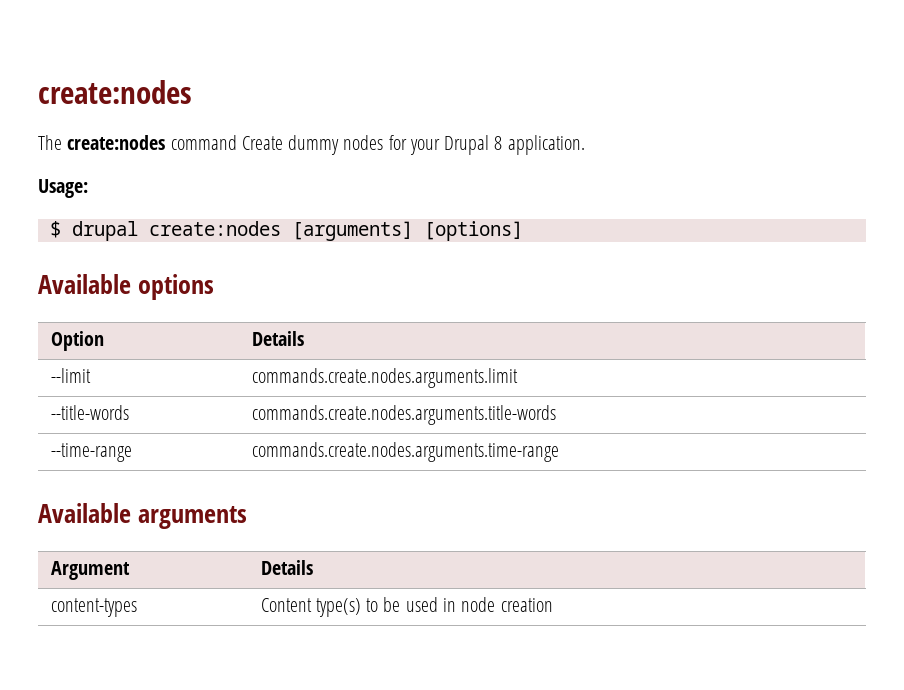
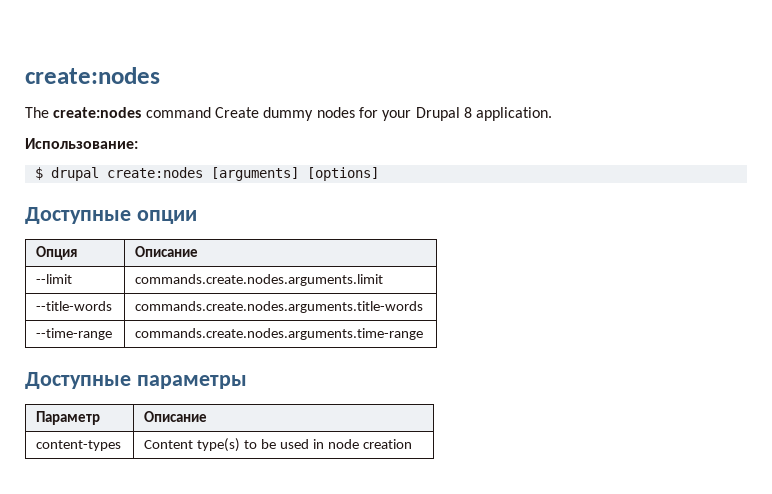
[38,179,88,198] Usage: -> [25,138,138,149] Использование:
[38,274,215,300] [50,331,104,351] [251,331,304,346] Available options // Option | Details -> [25,207,197,224] [36,246,78,260] [135,246,199,257] Доступные опции // Опция | Описание
[38,503,248,529] [50,561,130,580] [260,560,313,575] Available arguments // Argument | Details -> [25,372,247,389] [36,411,101,425] [144,411,208,422] Доступные параметры // Параметр | Описание

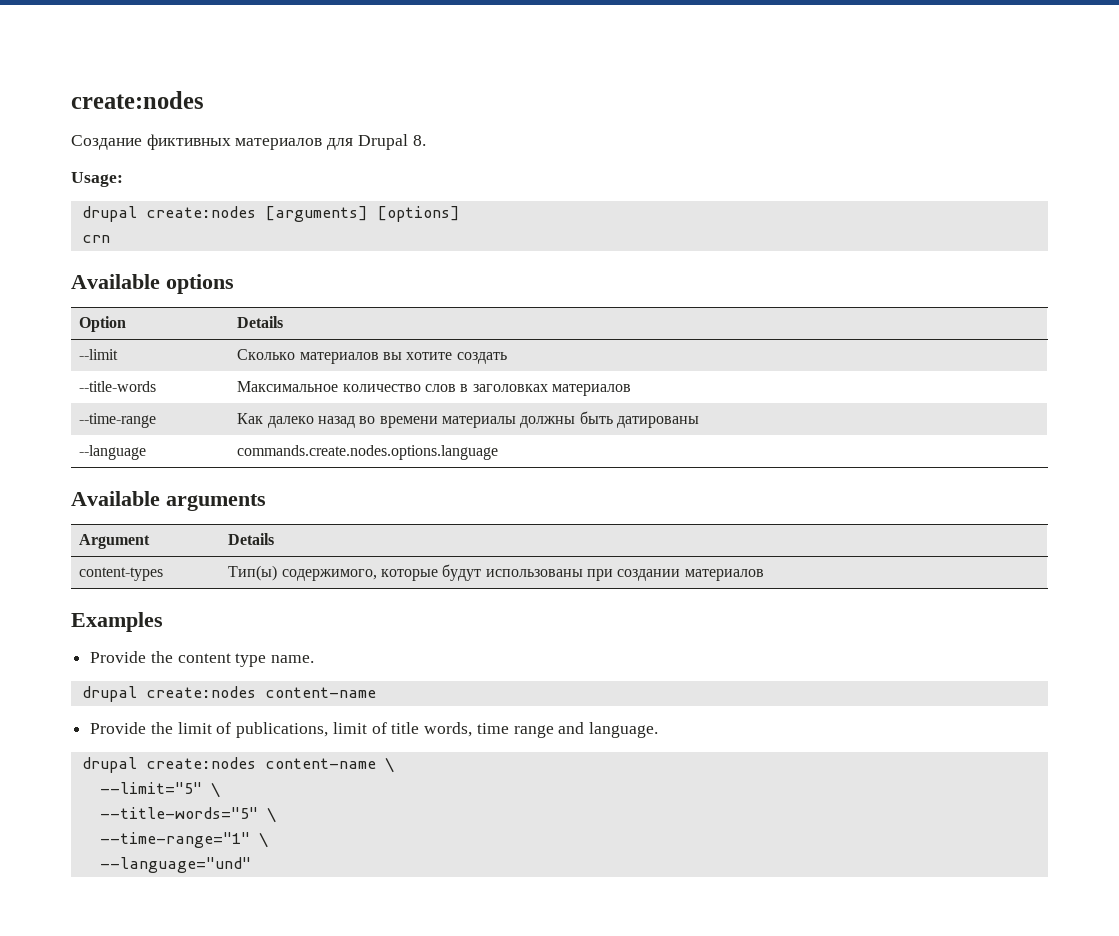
[25,107,553,121] [25,138,138,149] [34,167,379,181] [25,207,197,224] [36,246,78,260] [135,246,199,257] [36,274,73,284] [135,274,384,286] [36,301,113,311] [135,301,424,313] [36,328,113,340] [135,328,424,340] [25,372,247,389] [36,411,101,425] [144,411,208,422] [36,440,122,451] [144,438,412,452] The create:nodes command Create dummy nodes for your Drupal 8 application. // Использование: // $ drupal create:nodes [arguments] [options] // Доступные опции // Опция | Описание // --limit | commands.create.nodes.arguments.limit // --title-words | commands.create.nodes.arguments.title-words // --time-range | commands.create.nodes.arguments.time-range // Доступные параметры // Параметр | Описание // content-types | Content type(s) to be used in node creation -> [71,134,426,150] [71,172,123,187] [81,206,460,222] [81,235,110,243] [71,274,234,294] [79,316,127,332] [237,316,284,328] [79,349,119,360] [237,349,507,364] [79,381,157,392] [237,381,632,396] [79,413,157,428] [237,411,700,428] [79,445,147,460] [237,445,499,460] [71,491,266,511] [79,534,151,549] [228,533,275,545] [79,567,164,581] [228,564,764,581] [71,612,163,632] [90,651,315,667] [81,686,376,702] [90,722,658,738] [81,757,394,773] [99,782,220,798] [99,807,276,823] [99,832,268,848] [99,857,251,873] Создание фиктивных материалов для Drupal 8. // Usage: // drupal create:nodes [arguments] [options] // crn // Available options // Option | Details // --limit | Сколько материалов вы хотите создать // --title-words | Максимальное количество слов в заголовках материалов // --time-range | Как далеко назад во времени материалы должны быть датированы // --language | commands.create.nodes.options.language // Available arguments // Argument | Details // content-types | Тип(ы) содержимого, которые будут использованы при создании материалов // Examples // Provide the content type name. // drupal create:nodes content-name // Provide the limit of publications, limit of title words, time range and language. // drupal create:nodes content-name \ // --limit="5" \ // --title-words="5" \ // --time-range="1" \ // --language="und"

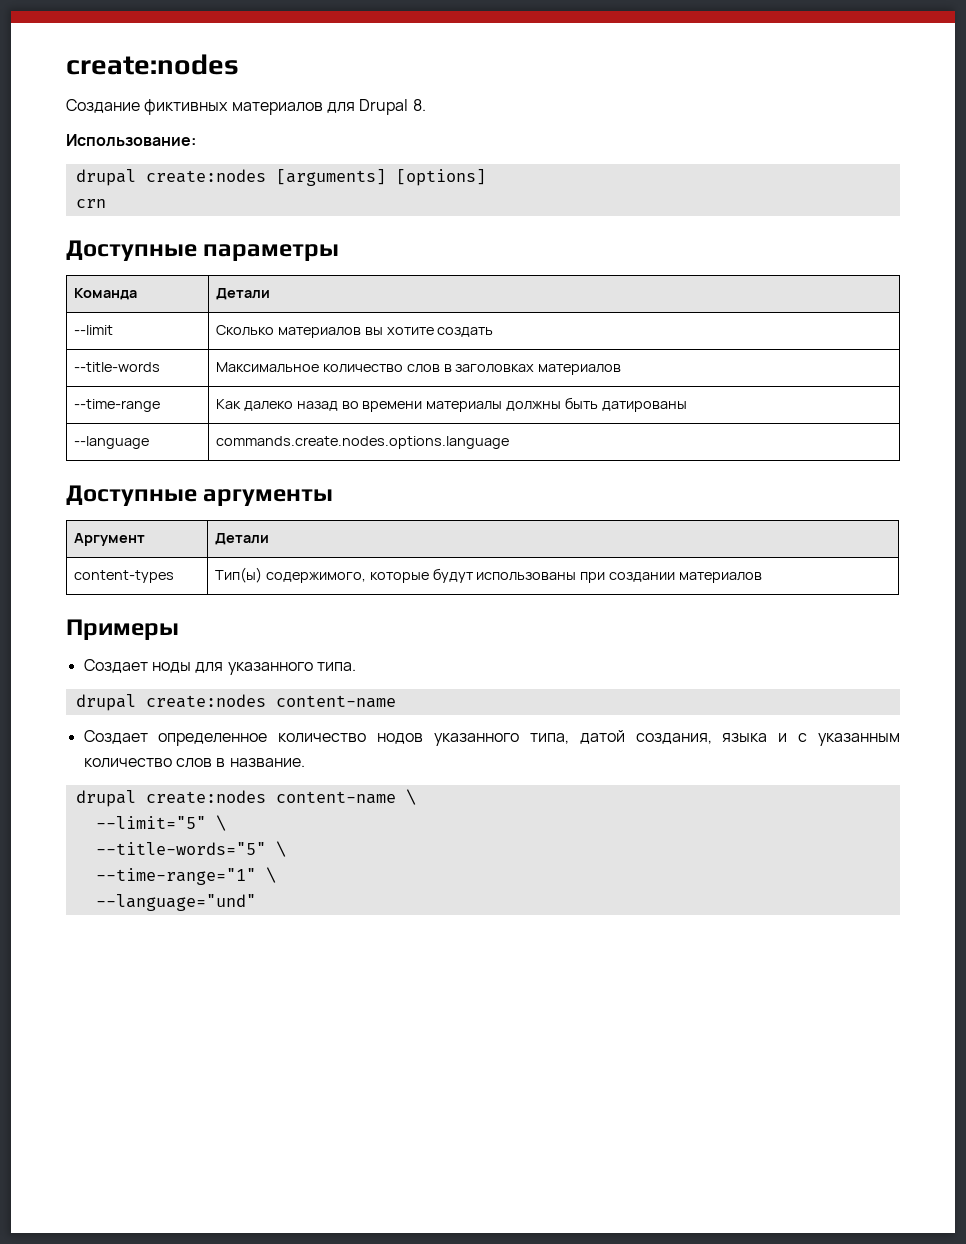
[71,172,123,187] Usage: -> [66,134,196,147] Использование:
[71,274,234,294] [79,316,127,332] [237,316,284,328] Available options // Option | Details -> [66,240,340,261] [73,288,137,300] [215,288,270,300] Доступные параметры // Команда | Детали
[71,491,266,511] [79,534,151,549] [228,533,275,545] Available arguments // Argument | Details -> [66,485,334,506] [73,533,145,546] [214,533,269,545] Доступные аргументы // Аргумент | Детали
[71,612,163,632] [90,651,315,667] [81,686,376,702] [90,722,658,738] Examples // Provide the content type name. // drupal create:nodes content-name // Provide the limit of publications, limit of title words, time range and language. -> [66,619,179,640] [83,659,356,675] [75,694,396,711] [83,730,901,746] [83,758,305,768] Примеры // Создает ноды для указанного типа. // drupal create:nodes content-name // Создает определенное количество нодов указанного типа, датой создания, языка и с указанным количество слов в название.

